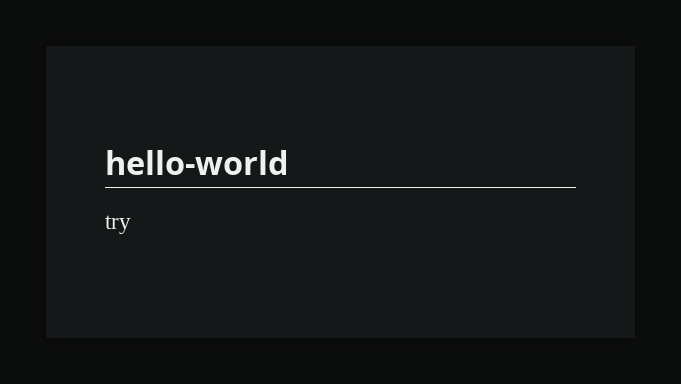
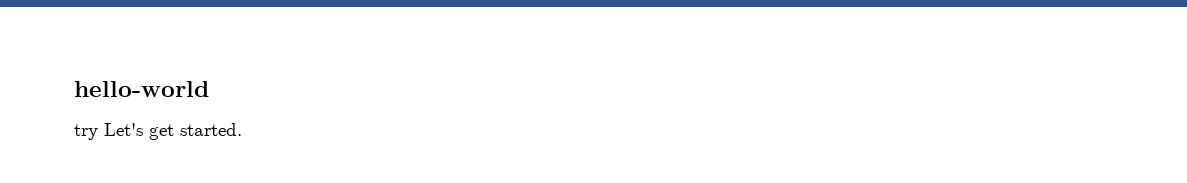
(131, 224) none -> [104,123,242,140] Let's get started.

